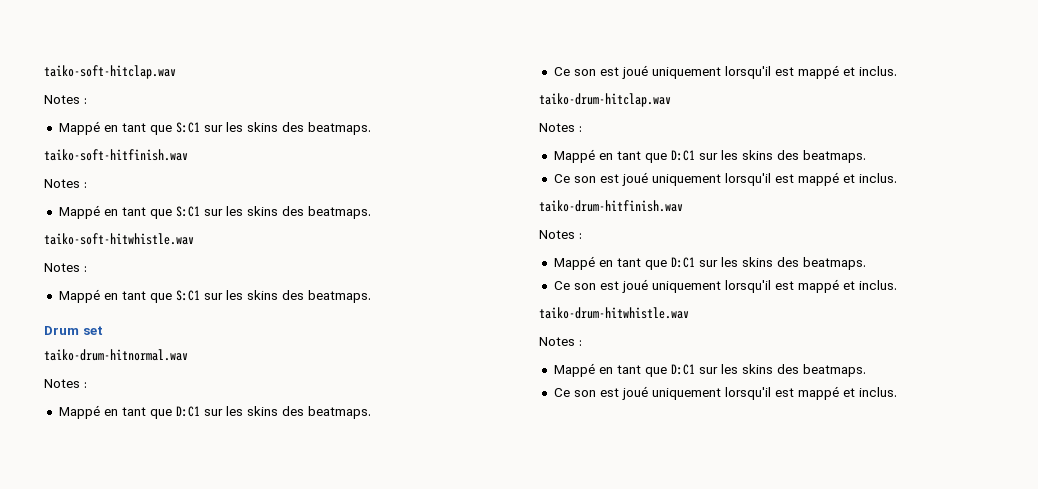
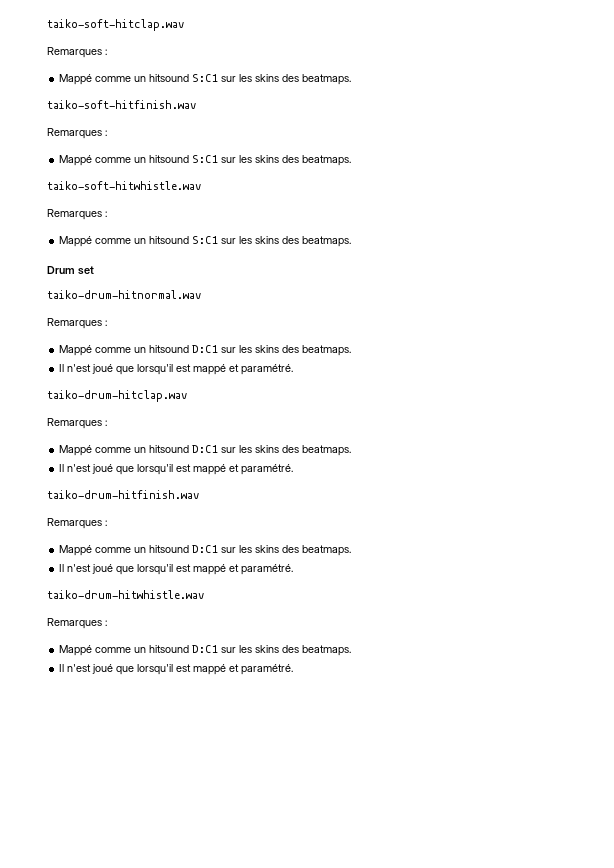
[44,95,87,104] [58,121,172,135] Notes : // Mappé en tant que -> [47,47,107,58] [59,74,190,85] Remarques : // Mappé comme un hitsound
[44,179,87,188] [58,205,172,219] Notes : // Mappé en tant que -> [47,128,107,139] [59,155,190,166] Remarques : // Mappé comme un hitsound
[44,263,87,272] [58,289,172,303] Notes : // Mappé en tant que -> [47,209,107,220] [59,236,190,247] Remarques : // Mappé comme un hitsound
[44,379,87,388] [58,405,371,419] [553,65,897,79] Notes : // Mappé en tant que D:C1 sur les skins des beatmaps. // Ce son est joué uniquement lorsqu'il est mappé et inclus. -> [47,318,107,329] [59,345,352,356] [59,364,294,375] Remarques : // Mappé comme un hitsound D:C1 sur les skins des beatmaps. // Il n'est joué que lorsqu'il est mappé et paramétré.
[539,123,582,132] [553,149,866,163] [553,172,897,186] Notes : // Mappé en tant que D:C1 sur les skins des beatmaps. // Ce son est joué uniquement lorsqu'il est mappé et inclus. -> [47,418,107,429] [59,445,352,456] [59,464,294,475] Remarques : // Mappé comme un hitsound D:C1 sur les skins des beatmaps. // Il n'est joué que lorsqu'il est mappé et paramétré.
[539,230,582,239] [553,256,866,270] [553,279,897,293] Notes : // Mappé en tant que D:C1 sur les skins des beatmaps. // Ce son est joué uniquement lorsqu'il est mappé et inclus. -> [47,518,107,529] [59,545,352,556] [59,564,294,575] Remarques : // Mappé comme un hitsound D:C1 sur les skins des beatmaps. // Il n'est joué que lorsqu'il est mappé et paramétré.
[539,337,582,346] [553,363,866,377] [553,386,897,400] Notes : // Mappé en tant que D:C1 sur les skins des beatmaps. // Ce son est joué uniquement lorsqu'il est mappé et inclus. -> [47,618,107,629] [59,645,352,656] [59,664,294,675] Remarques : // Mappé comme un hitsound D:C1 sur les skins des beatmaps. // Il n'est joué que lorsqu'il est mappé et paramétré.

